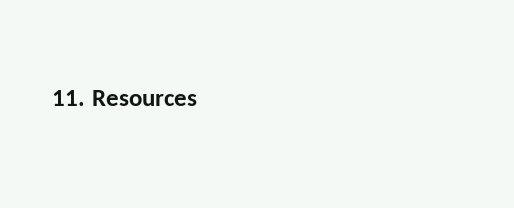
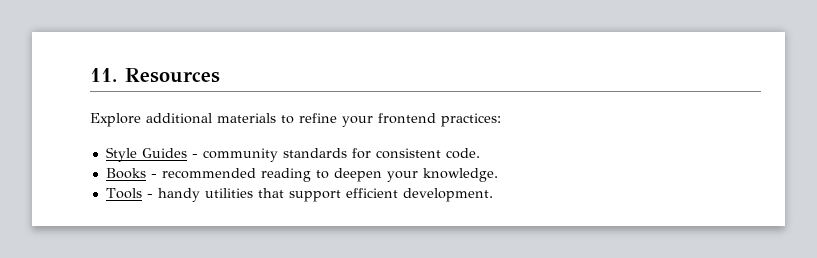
(197, 98) none -> [90,113,501,127] [105,147,480,162] [105,168,498,182] [105,188,493,202] // Explore additional materials to refine your frontend practices: // Style Guides - community standards for consistent code. // Books - recommended reading to deepen your knowledge. // Tools - handy utilities that support efficient development.

